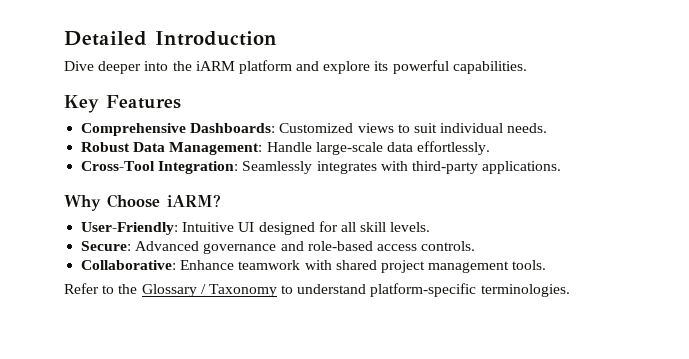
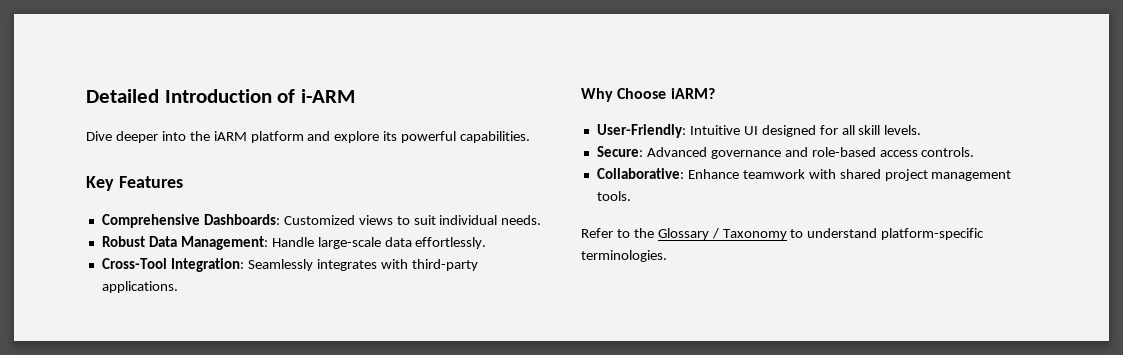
(277, 38) none -> [277,89,355,103] of i-ARM

